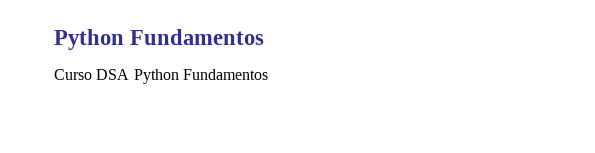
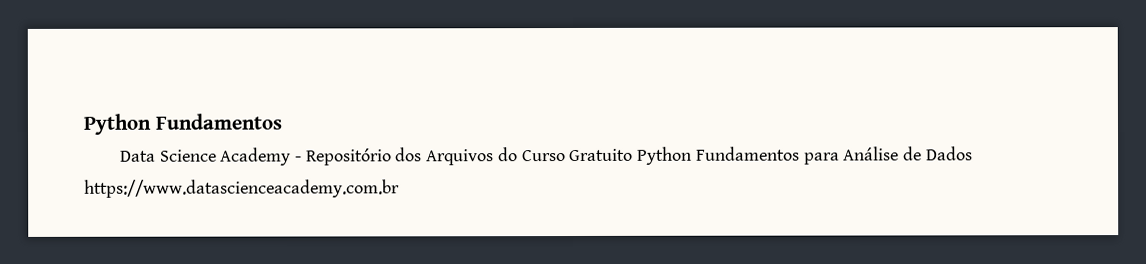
[54,69,268,84] Curso DSA Python Fundamentos -> [119,146,973,166] [84,179,400,198] Data Science Academy - Repositório dos Arquivos do Curso Gratuito Python Fundamentos para Análise de Dados // https://www.datascienceacademy.com.br

